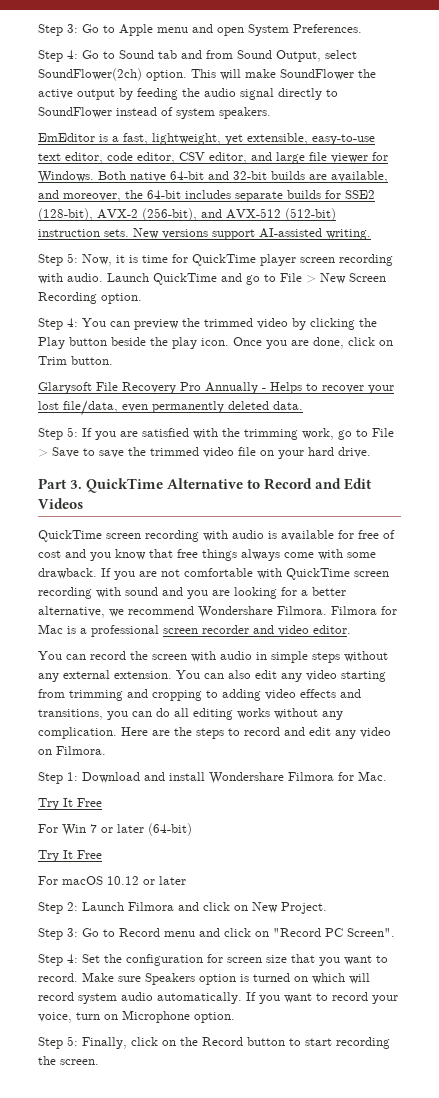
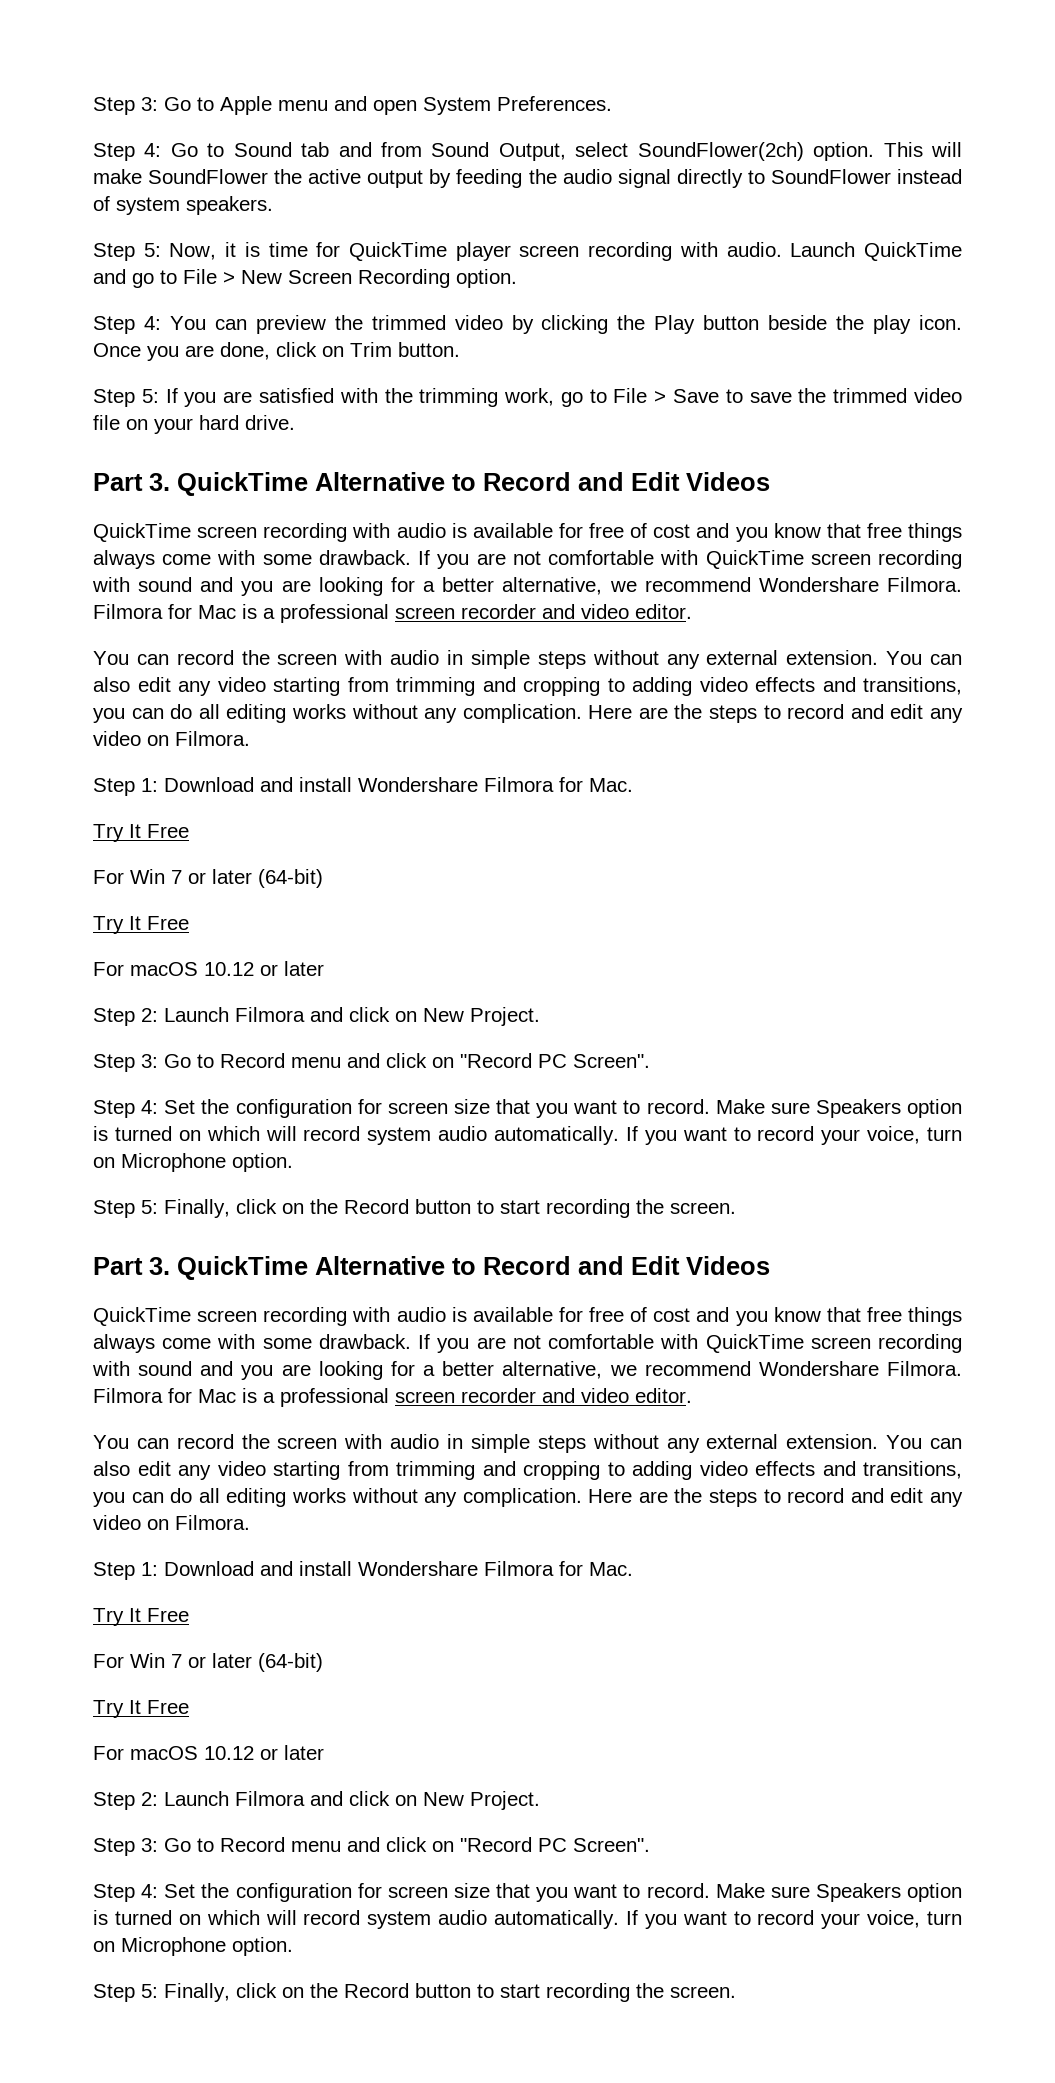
[38,133,375,145] [38,152,388,164] [38,171,388,183] [38,190,375,202] [38,208,336,221] [38,228,371,240] // EmEditor is a fast, lightweight, yet extensible, easy-to-use text editor, code editor, CSV editor, and large file viewer for Windows. Both native 64-bit and 32-bit builds are available, and moreover, the 64-bit includes separate builds for SSE2 (128-bit), AVX-2 (256-bit), and AVX-512 (512-bit) instruction sets. New versions support AI-assisted writing. -> (273, 205) none
[38,382,394,394] [38,400,303,416] // Glarysoft File Recovery Pro Annually - Helps to recover your lost file/data, even permanently deleted data. -> (460, 349) none
(99, 1062) none -> [93,1256,770,1280] [93,1307,962,1326] [93,1334,963,1353] [92,1361,963,1380] [93,1388,692,1407] [93,1434,963,1453] [93,1461,962,1480] [93,1488,964,1507] [93,1515,250,1530] [93,1561,633,1580] [93,1608,189,1626] [93,1653,323,1672] [93,1700,189,1718] [93,1745,324,1760] [93,1791,540,1810] [93,1837,650,1856] [93,1883,962,1902] [93,1910,962,1929] [93,1937,293,1956] [93,1983,736,2002] // Part 3. QuickTime Alternative to Record and Edit Videos // QuickTime screen recording with audio is available for free of cost and you know that free things always come with some drawback. If you are not comfortable with QuickTime screen recording with sound and you are looking for a better alternative, we recommend Wondershare Filmora. Filmora for Mac is a professional screen recorder and video editor. // You can record the screen with audio in simple steps without any external extension. You can also edit any video starting from trimming and cropping to adding video effects and transitions, you can do all editing works without any complication. Here are the steps to record and edit any video on Filmora. // Step 1: Download and install Wondershare Filmora for Mac. // Try It Free // For Win 7 or later (64-bit) // Try It Free // For macOS 10.12 or later // Step 2: Launch Filmora and click on New Project. // Step 3: Go to Record menu and click on "Record PC Screen". // Step 4: Set the configuration for screen size that you want to record. Make sure Speakers option is turned on which will record system audio automatically. If you want to record your voice, turn on Microphone option. // Step 5: Finally, click on the Record button to start recording the screen.

